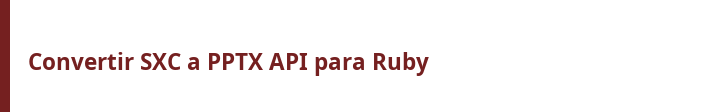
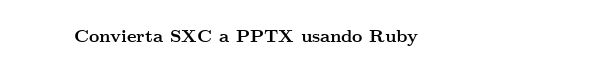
[28,52,134,70] Convertir -> [74,30,164,43] Convierta
[269,53,367,76] API para -> [301,30,362,42] usando

